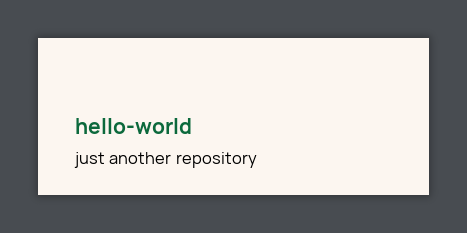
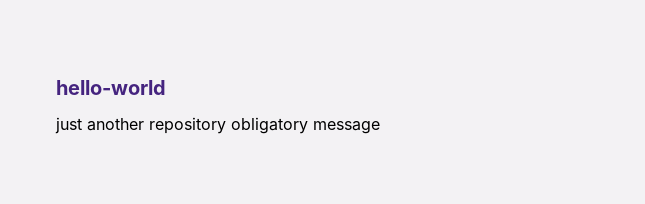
(257, 160) none -> [231,117,380,134] obligatory message

